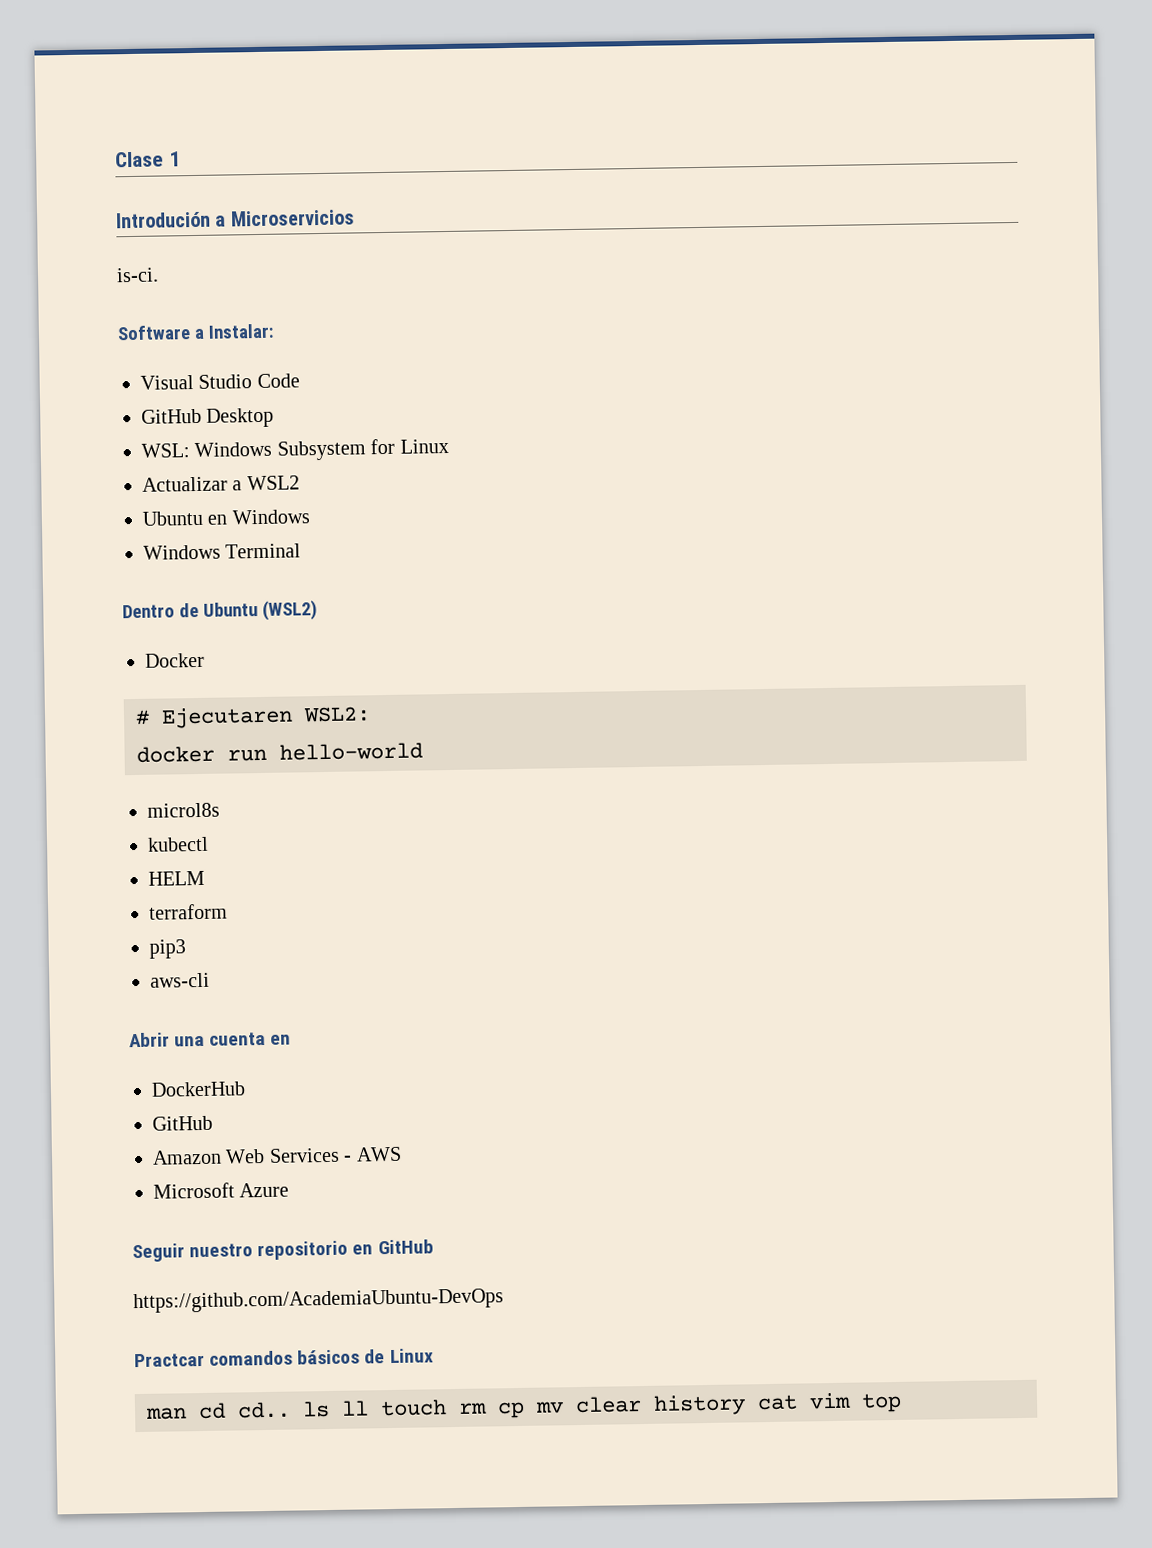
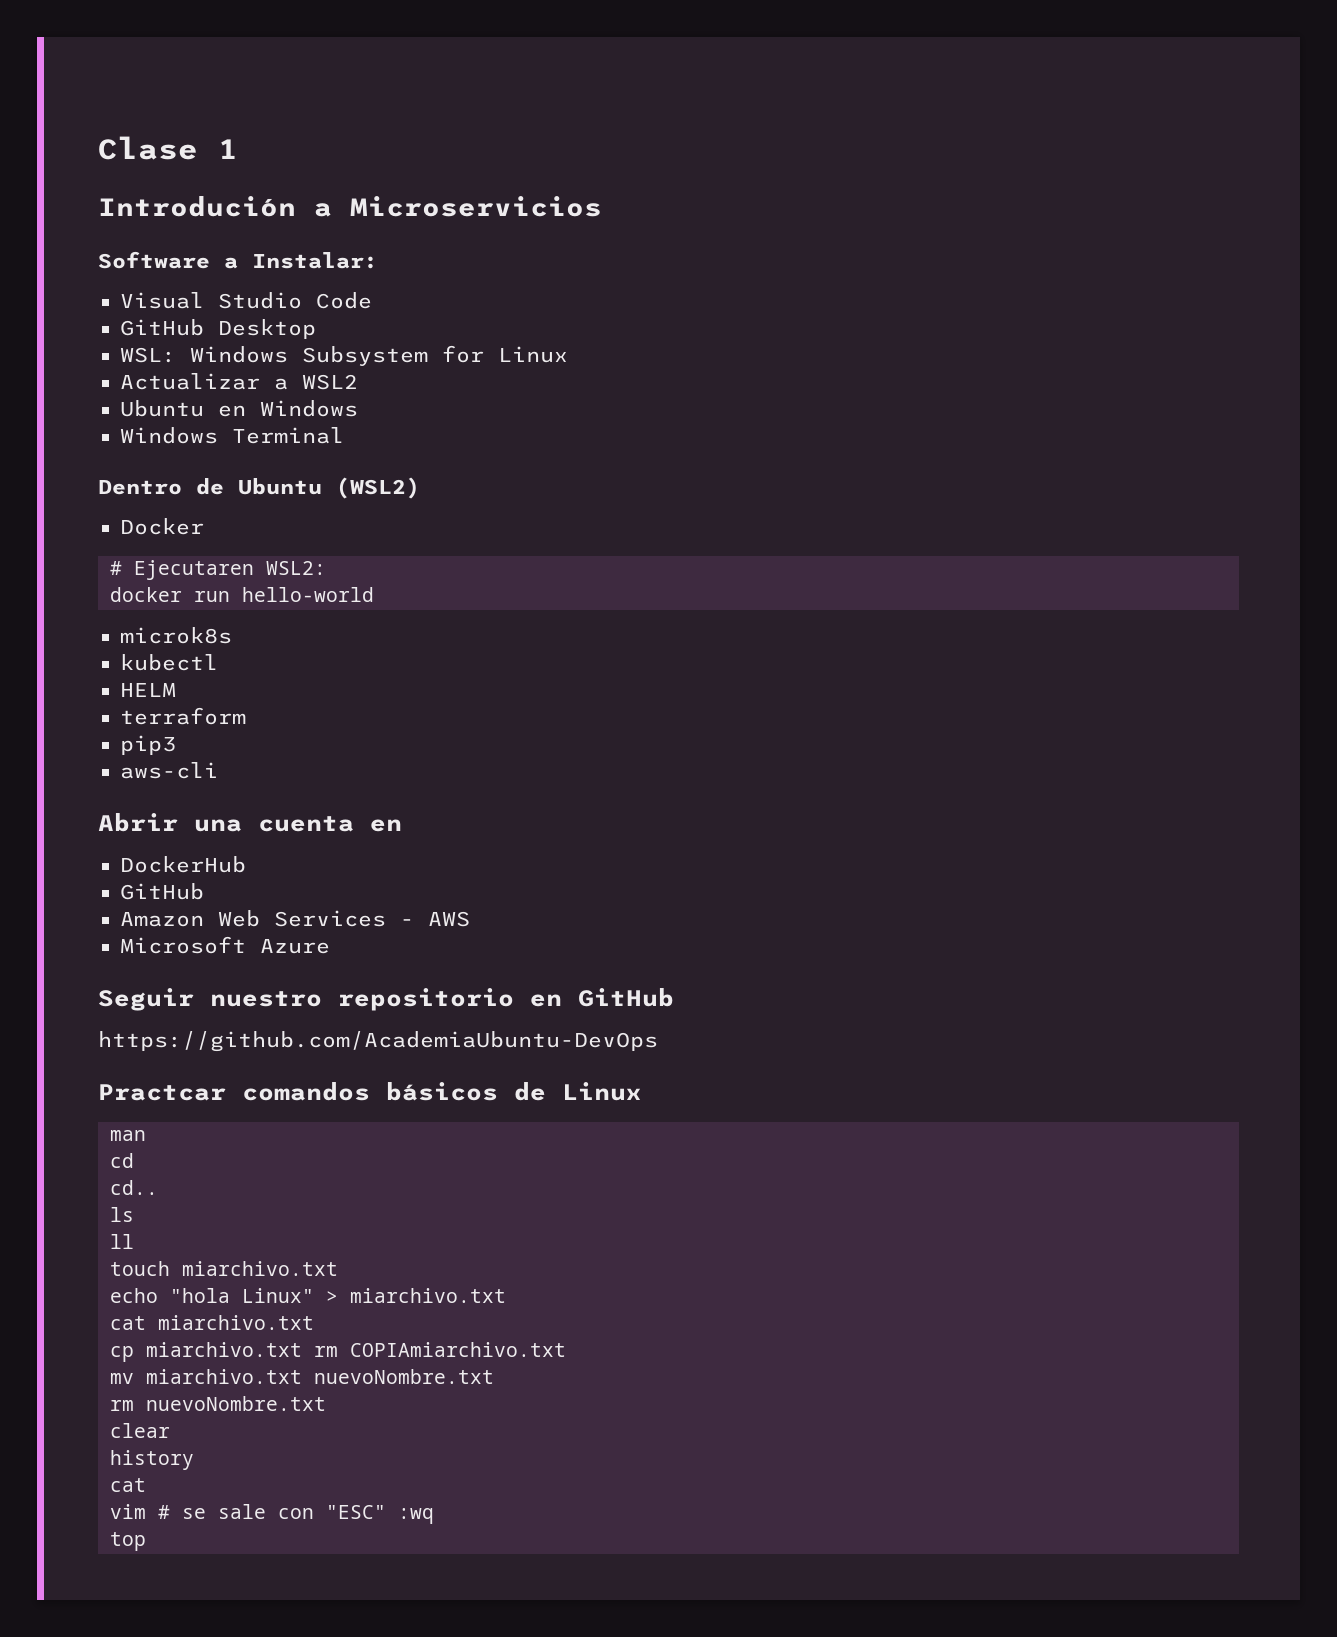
[116,267,159,283] // is-ci. -> (602, 206) none
[147,802,220,818] microl8s -> [120,627,232,644] microk8s
(187, 1413) none -> (146, 1135) //
(226, 1411) none -> (134, 1160) //
(291, 1410) none -> (158, 1187) //
(330, 1409) none -> (134, 1214) //
[380,1399,564,1419] touch rm cp mv -> [110,1261,338,1276] [110,1288,506,1303] [110,1315,314,1330] [110,1342,566,1362] [110,1369,494,1384] [110,1396,326,1411] // touch miarchivo.txt // echo "hola Linux" > miarchivo.txt // cat miarchivo.txt // cp miarchivo.txt rm COPIAmiarchivo.txt // mv miarchivo.txt nuevoNombre.txt // rm nuevoNombre.txt //
(642, 1405) none -> (170, 1430) //
[757,1392,851,1411] cat vim -> [110,1478,146,1492] [110,1504,434,1524] // cat // vim # se sale con "ESC" :wq //

